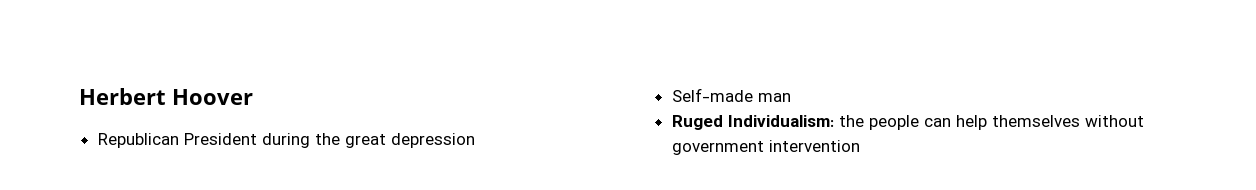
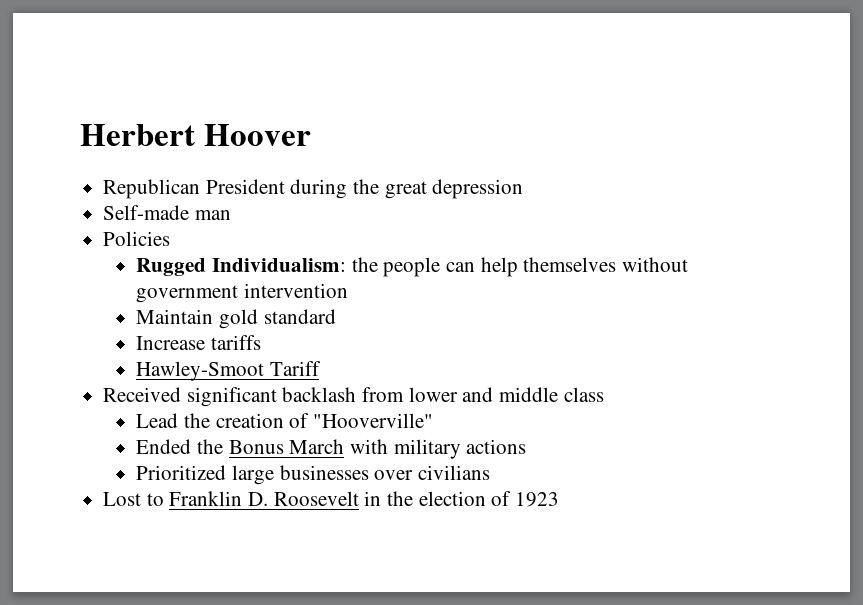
[671,115,723,130] Ruged -> [103,231,171,246] [136,258,207,276] Policies // Rugged
(860, 146) none -> [136,309,336,329] [136,335,262,350] [136,361,322,381] [103,387,604,407] [136,413,434,428] [136,439,527,459] [136,465,491,485] [103,491,560,507] // Maintain gold standard // Increase tariffs // Hawley-Smoot Tariff // Received significant backlash from lower and middle class // Lead the creation of "Hooverville" // Ended the Bonus March with military actions // Prioritized large businesses over civilians // Lost to Franklin D. Roosevelt in the election of 1923

